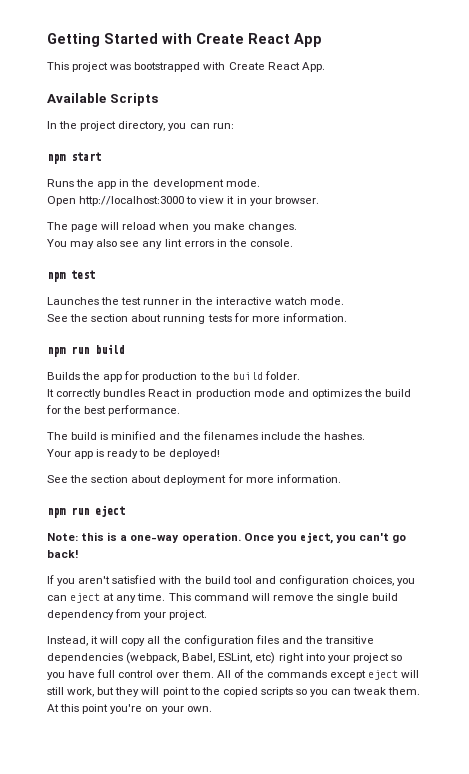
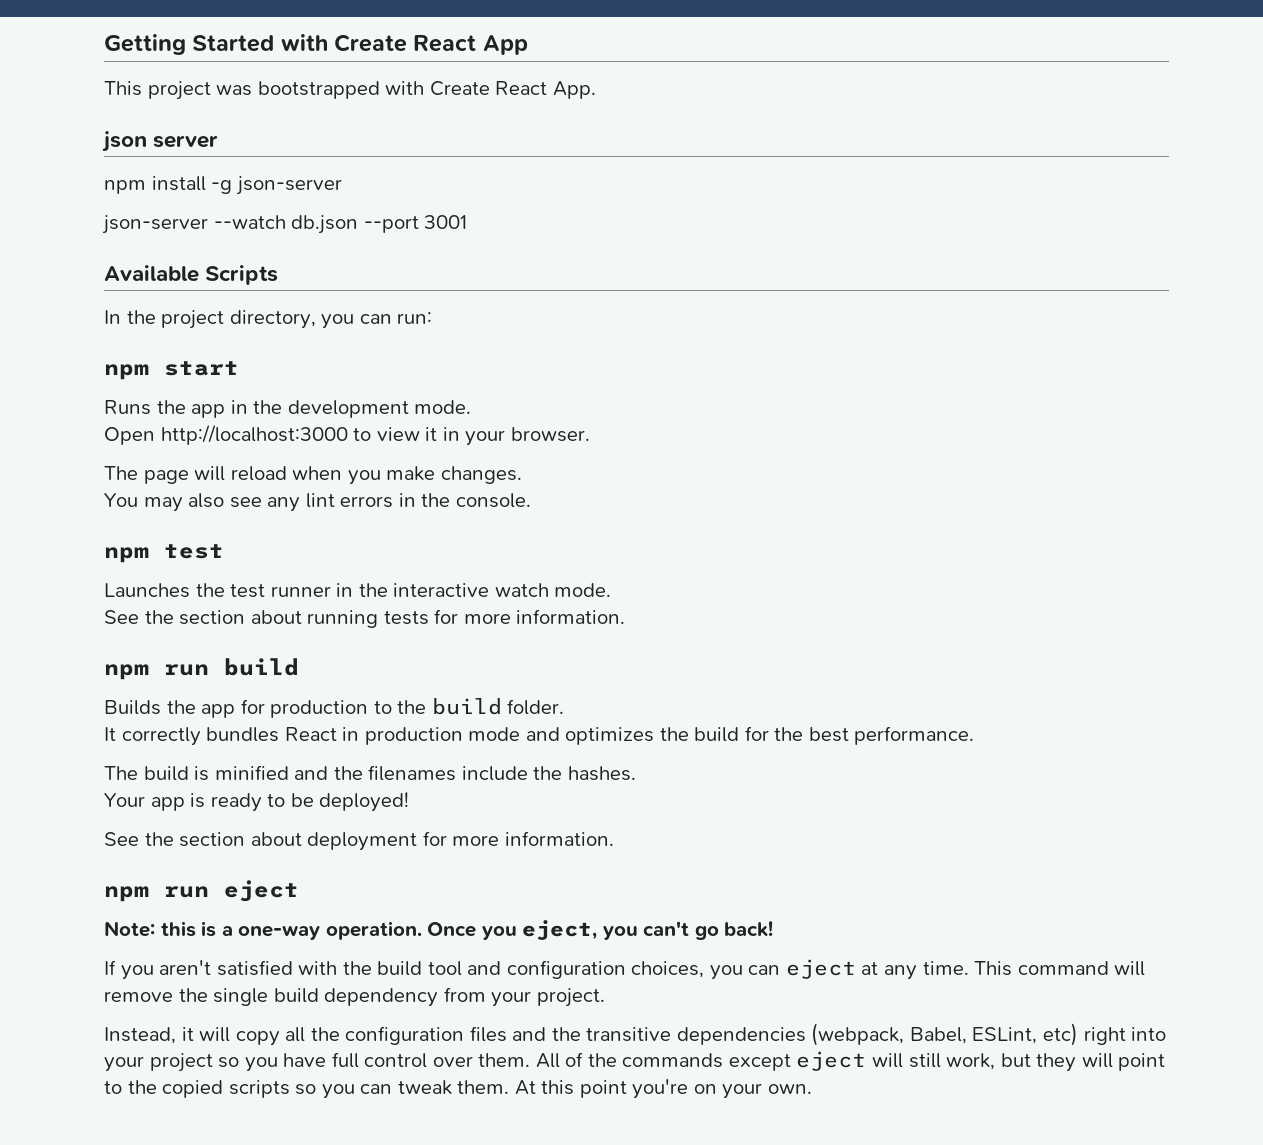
(325, 67) none -> [102,131,219,152] [104,176,342,195] [102,215,468,234] // json server // npm install -g json-server // json-server --watch db.json --port 3001

